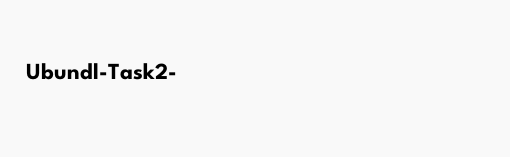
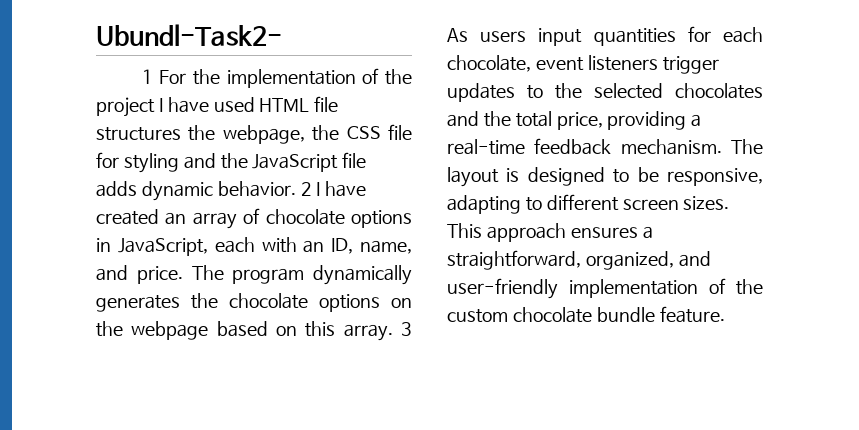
(177, 71) none -> [141,68,412,88] [96,96,339,117] [96,124,412,144] [96,152,367,173] [96,181,367,201] [96,208,412,229] [96,237,413,256] [96,265,413,285] [96,293,412,312] [96,321,412,341] [447,26,763,46] [447,55,719,74] [447,83,763,102] [447,111,702,130] [447,138,763,155] [447,167,763,187] [447,194,730,214] [447,223,653,242] [447,250,711,270] [447,278,763,299] [447,306,725,323] // 1 For the implementation of the project I have used HTML file structures the webpage, the CSS file for styling and the JavaScript file adds dynamic behavior. 2 I have created an array of chocolate options in JavaScript, each with an ID, name, and price. The program dynamically generates the chocolate options on the webpage based on this array. 3 As users input quantities for each chocolate, event listeners trigger updates to the selected chocolates and the total price, providing a real-time feedback mechanism. The layout is designed to be responsive, adapting to different screen sizes. This approach ensures a straightforward, organized, and user-friendly implementation of the custom chocolate bundle feature.

